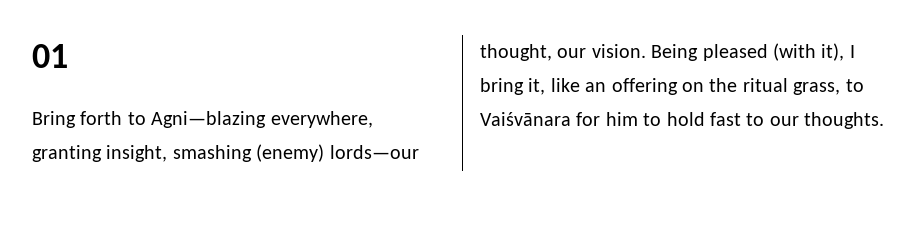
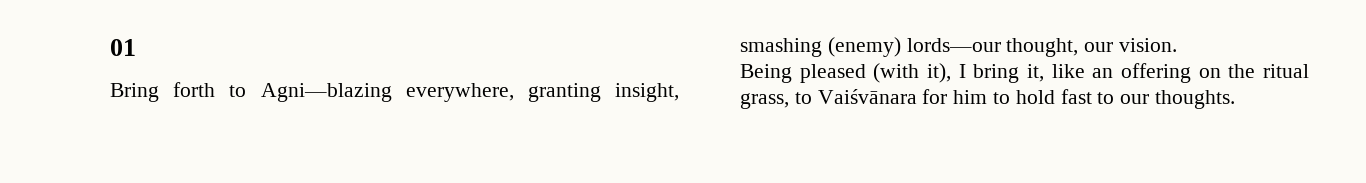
(646, 51) none -> (1178, 45) //

